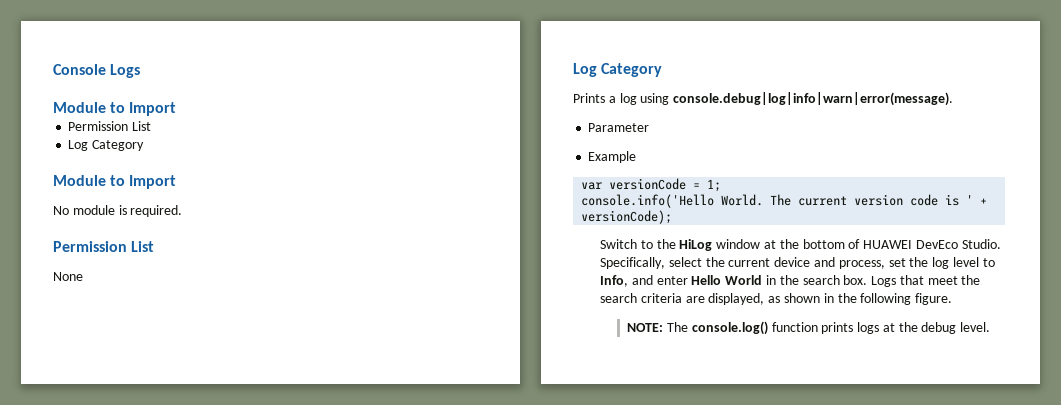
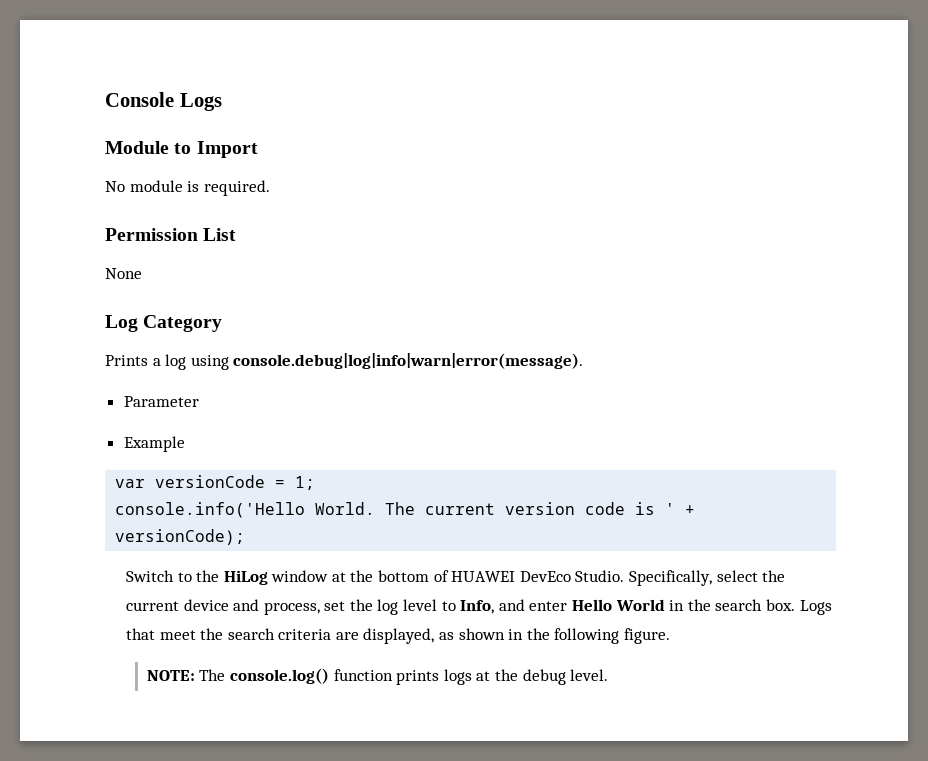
[68,121,152,131] [68,140,145,151] [53,175,177,189] // Permission List // Log Category // Module to Import -> (258, 149) none

